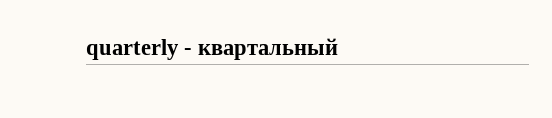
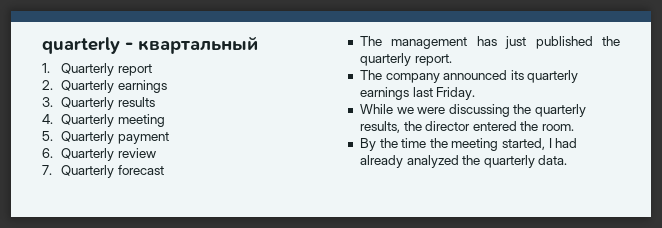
(339, 49) none -> [42,63,152,76] [42,80,167,93] [42,97,155,110] [42,114,165,127] [42,131,169,144] [42,148,156,161] [42,165,164,178] [359,36,620,49] [359,53,452,66] [359,70,579,83] [359,87,476,100] [359,104,587,117] [359,121,575,133] [359,138,578,151] [359,155,568,168] // 1. Quarterly report // 2. Quarterly earnings // 3. Quarterly results // 4. Quarterly meeting // 5. Quarterly payment // 6. Quarterly review // 7. Quarterly forecast // The management has just published the quarterly report. // The company announced its quarterly earnings last Friday. // While we were discussing the quarterly results, the director entered the room. // By the time the meeting started, I had already analyzed the quarterly data.

